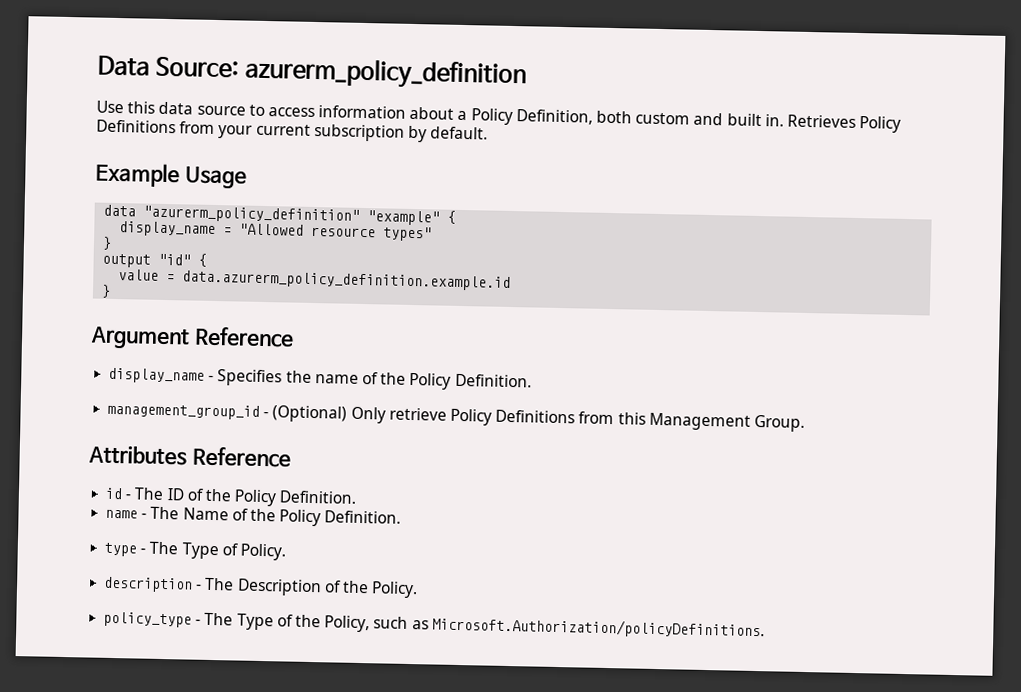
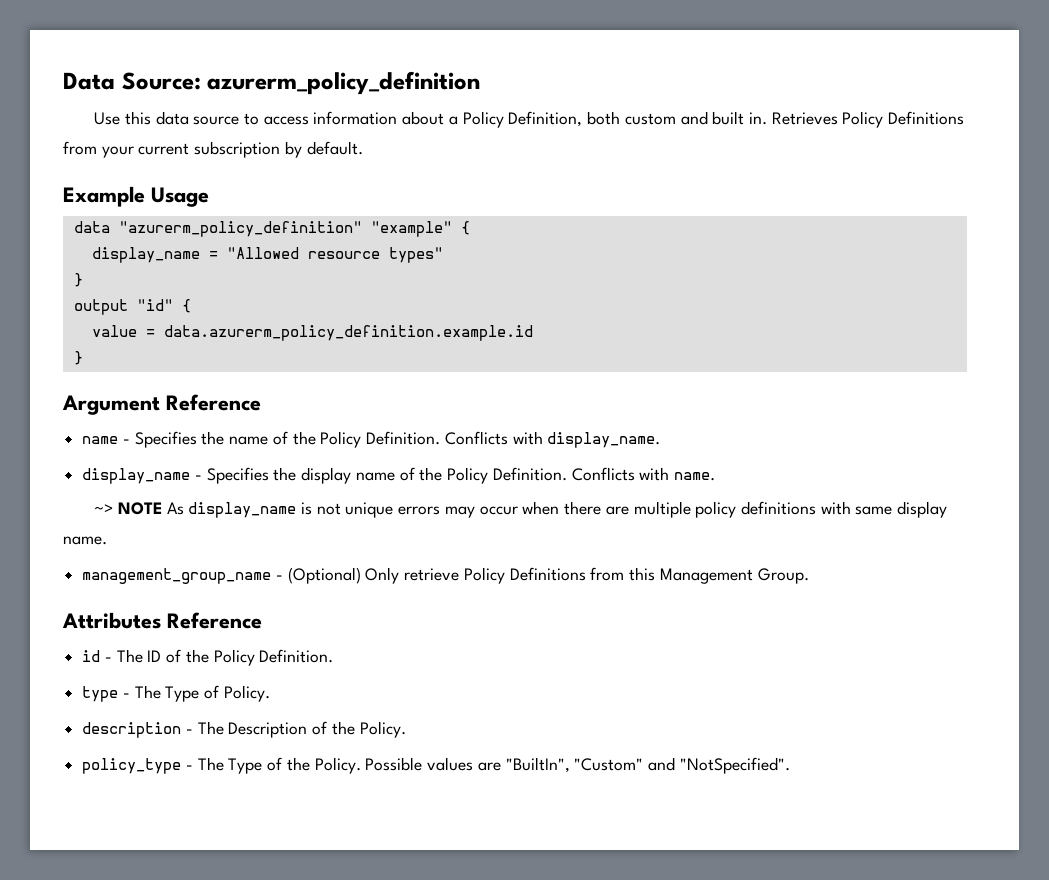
[108,367,206,384] display_name -> [82,436,119,444] name
[107,402,261,420] // management_group_id -> [444,431,661,448] [82,467,715,484] [94,501,948,518] [63,536,107,545] [82,568,272,584] Conflicts with display_name. // display_name - Specifies the display name of the Policy Definition. Conflicts with name. // ~> NOTE As display_name is not unique errors may occur when there are multiple policy definitions with same display name. // management_group_name
[105,506,402,527] // name - The Name of the Policy Definition. -> (334, 656) none
[324,615,765,640] Policy, such as Microsoft.Authorization/policyDefinitions. -> [314,757,790,774] Policy. Possible values are "BuiltIn", "Custom" and "NotSpecified".

